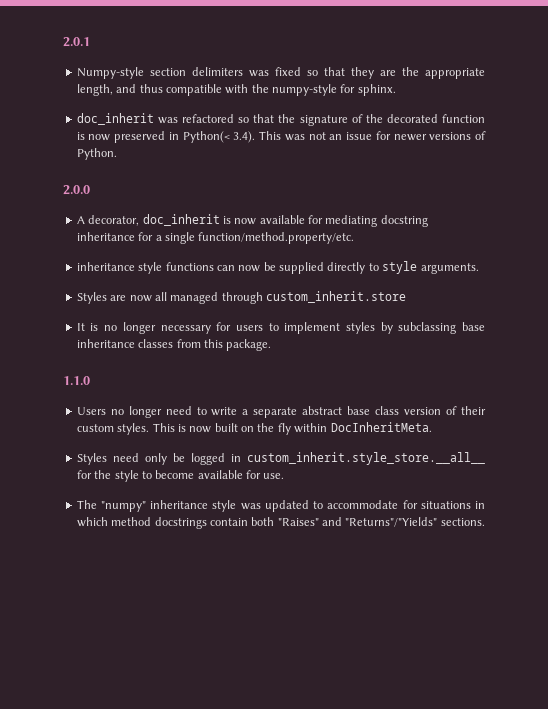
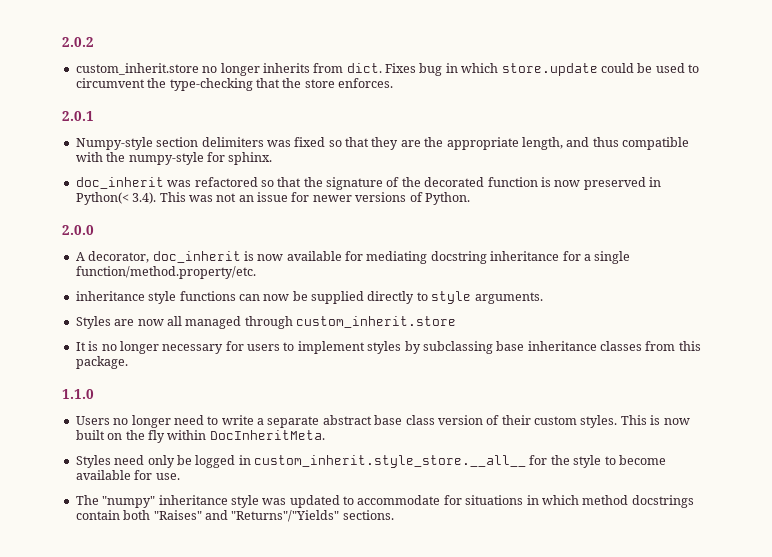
(63, 42) none -> [62,37,94,47] [75,63,699,76] [75,78,393,91] 2.0.2 // custom_inherit.store no longer inherits from dict. Fixes bug in which store.update could be used to circumvent the type-checking that the store enforces. //

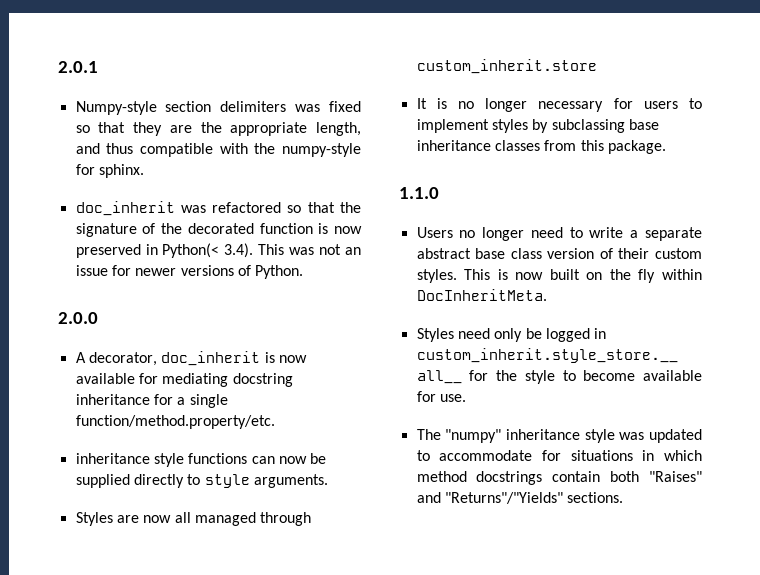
[62,37,94,47] [75,63,699,76] [75,78,393,91] 2.0.2 // custom_inherit.store no longer inherits from dict. Fixes bug in which store.update could be used to circumvent the type-checking that the store enforces. // -> (58, 67) none

